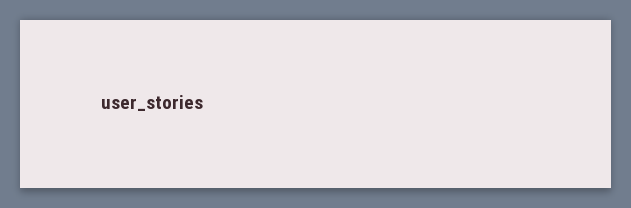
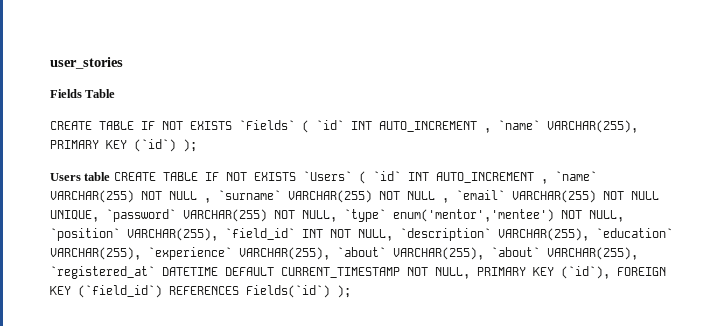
(203, 103) none -> [50,89,116,98] [50,120,638,133] [50,139,197,152] [50,171,597,184] [50,190,659,203] [50,209,624,222] [50,228,673,241] [50,247,638,260] [50,266,666,279] [50,285,351,298] // Fields Table // CREATE TABLE IF NOT EXISTS `Fields` ( `id` INT AUTO_INCREMENT , `name` VARCHAR(255), PRIMARY KEY (`id`) ); // Users table CREATE TABLE IF NOT EXISTS `Users` ( `id` INT AUTO_INCREMENT , `name` VARCHAR(255) NOT NULL , `surname` VARCHAR(255) NOT NULL , `email` VARCHAR(255) NOT NULL UNIQUE, `password` VARCHAR(255) NOT NULL, `type` enum('mentor','mentee') NOT NULL, `position` VARCHAR(255), `field_id` INT NOT NULL, `description` VARCHAR(255), `education` VARCHAR(255), `experience` VARCHAR(255), `about` VARCHAR(255), `about` VARCHAR(255), `registered_at` DATETIME DEFAULT CURRENT_TIMESTAMP NOT NULL, PRIMARY KEY (`id`), FOREIGN KEY (`field_id`) REFERENCES Fields(`id`) );

